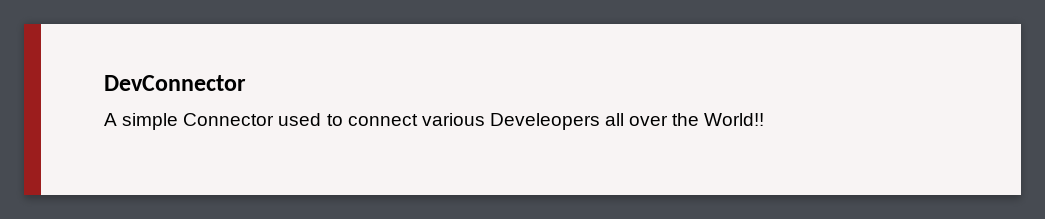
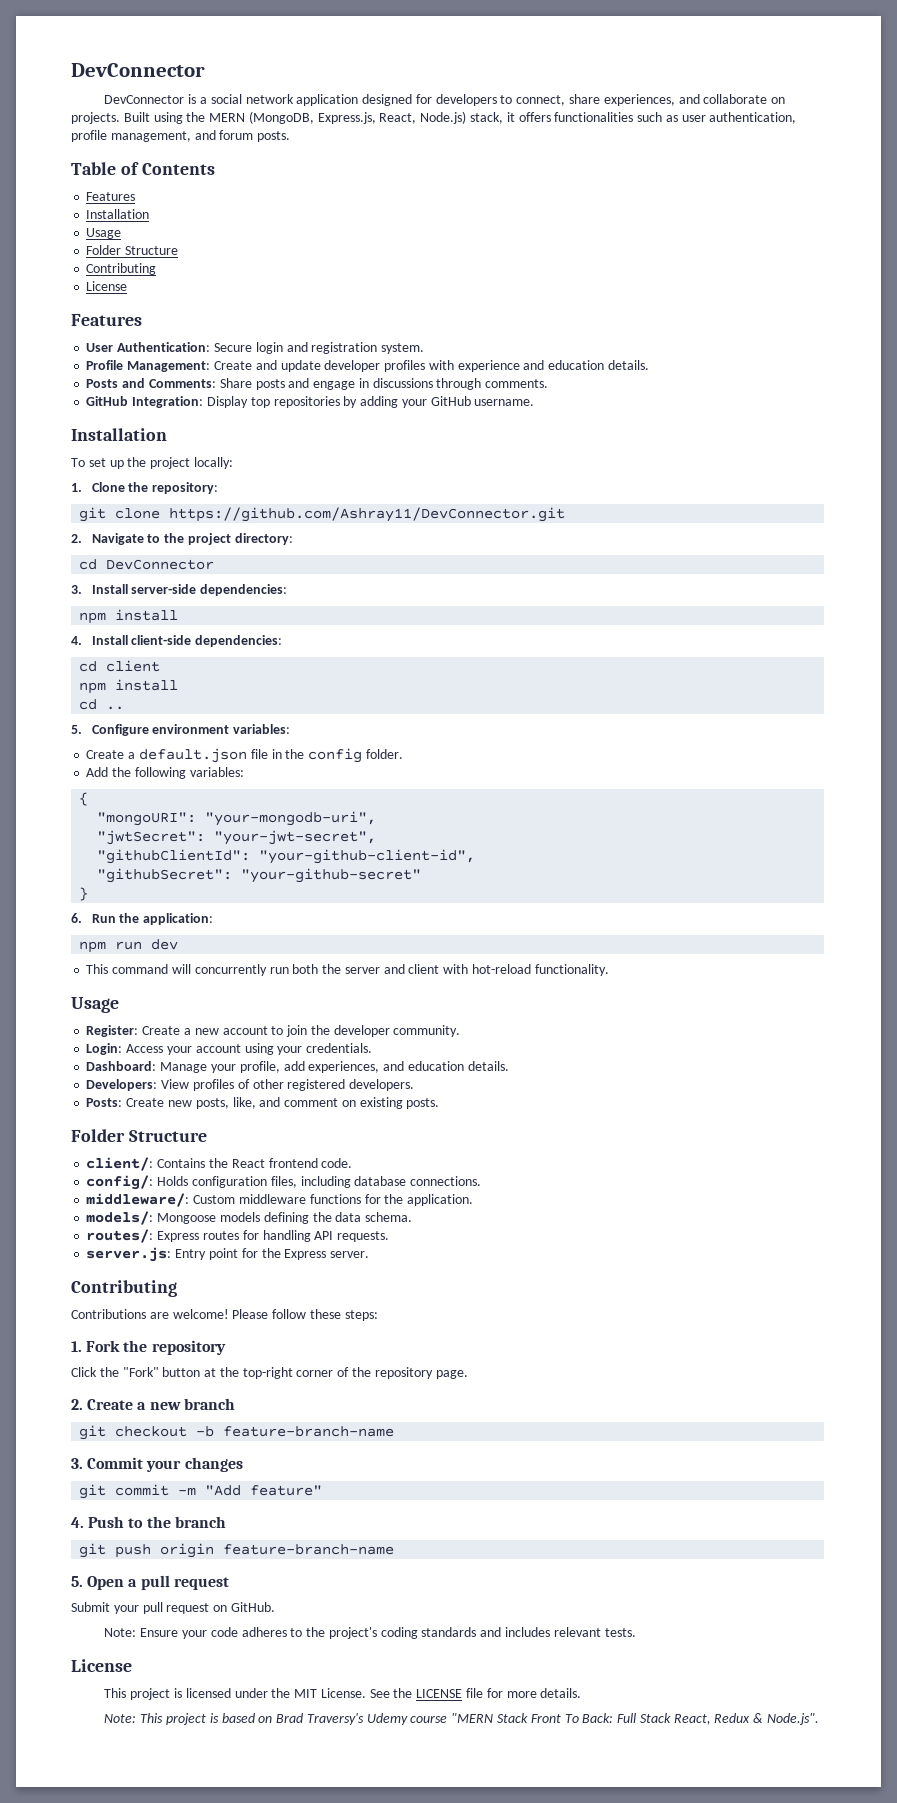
[104,75,246,91] [104,113,765,130] DevConnector // A simple Connector used to connect various Develeopers all over the World!! -> [71,63,205,77] [104,94,786,106] [71,111,797,124] [71,130,291,142] [71,162,215,175] [86,192,136,201] [86,209,150,219] [86,228,122,239] [86,245,179,255] [86,263,157,275] [86,281,128,291] [71,314,142,326] [86,342,425,354] [86,360,649,372] [86,378,549,390] [86,396,535,408] [71,428,167,441] [71,457,233,469] [71,482,219,494] [79,507,566,522] [71,533,293,545] [79,559,215,570] [71,584,288,596] [79,609,179,624] [71,635,283,647] [79,660,161,672] [79,679,179,694] [79,699,125,710] [71,724,291,736] [86,748,403,763] [86,767,244,779] [79,792,89,806] [97,811,377,826] [97,830,377,845] [97,849,476,864] [97,868,422,883] [79,887,89,901] [71,913,214,925] [79,939,179,953] [86,964,609,976] [71,997,119,1013] [86,1025,461,1037] [86,1043,373,1055] [86,1061,509,1073] [86,1079,415,1091] [86,1097,440,1109] [71,1129,207,1142] [86,1157,353,1171] [86,1175,482,1190] [86,1193,474,1207] [86,1211,413,1225] [86,1229,390,1243] [86,1247,370,1262] [71,1280,177,1297] [71,1309,378,1321] [71,1340,226,1355] [71,1367,468,1379] [71,1398,235,1410] [79,1425,395,1440] [71,1457,243,1472] [79,1484,323,1499] [71,1516,226,1528] [79,1543,395,1558] [71,1575,229,1590] [71,1602,275,1614] [104,1627,636,1639] [71,1659,132,1672] [104,1688,582,1700] [104,1713,819,1725] DevConnector // DevConnector is a social network application designed for developers to connect, share experiences, and collaborate on projects. Built using the MERN (MongoDB, Express.js, React, Node.js) stack, it offers functionalities such as user authentication, profile management, and forum posts. // Table of Contents // Features // Installation // Usage // Folder Structure // Contributing // License // Features // User Authentication: Secure login and registration system. // Profile Management: Create and update developer profiles with experience and education details. // Posts and Comments: Share posts and engage in discussions through comments. // GitHub Integration: Display top repositories by adding your GitHub username. // Installation // To set up the project locally: // 1. Clone the repository: // git clone https://github.com/Ashray11/DevConnector.git // 2. Navigate to the project directory: // cd DevConnector // 3. Install server-side dependencies: // npm install // 4. Install client-side dependencies: // cd client // npm install // cd .. // 5. Configure environment variables: // Create a default.json file in the config folder. // Add the following variables: // { // "mongoURI": "your-mongodb-uri", // "jwtSecret": "your-jwt-secret", // "githubClientId": "your-github-client-id", // "githubSecret": "your-github-secret" // } // 6. Run the application: // npm run dev // This command will concurrently run both the server and client with hot-reload functionality. // Usage // Register: Create a new account to join the developer community. // Login: Access your account using your credentials. // Dashboard: Manage your profile, add experiences, and education details. // Developers: View profiles of other registered developers. // Posts: Create new posts, like, and comment on existing posts. // Folder Structure // client/: Contains the React frontend code. // config/: Holds configuration files, including database connections. // middleware/: Custom middleware functions for the application. // models/: Mongoose models defining the data schema. // routes/: Express routes for handling API requests. // server.js: Entry point for the Express server. // Contributing // Contributions are welcome! Please follow these steps: // 1. Fork the repository // Click the "Fork" button at the top-right corner of the repository page. // 2. Create a new branch // git checkout -b feature-branch-name // 3. Commit your changes // git commit -m "Add feature" // 4. Push to the branch // git push origin feature-branch-name // 5. Open a pull request // Submit your pull request on GitHub. // Note: Ensure your code adheres to the project's coding standards and includes relevant tests. // License // This project is licensed under the MIT License. See the LICENSE file for more details. // Note: This project is based on Brad Traversy's Udemy course "MERN Stack Front To Back: Full Stack React, Redux & Node.js".

